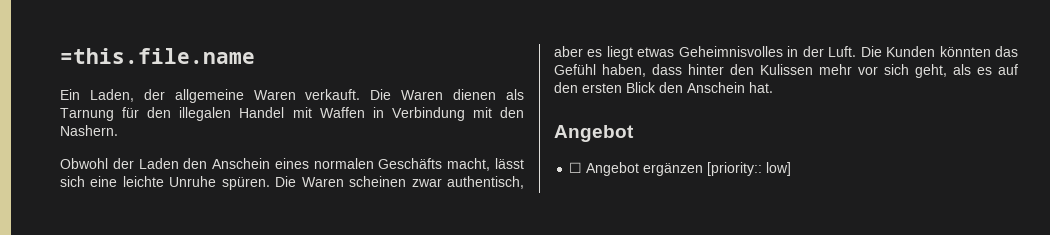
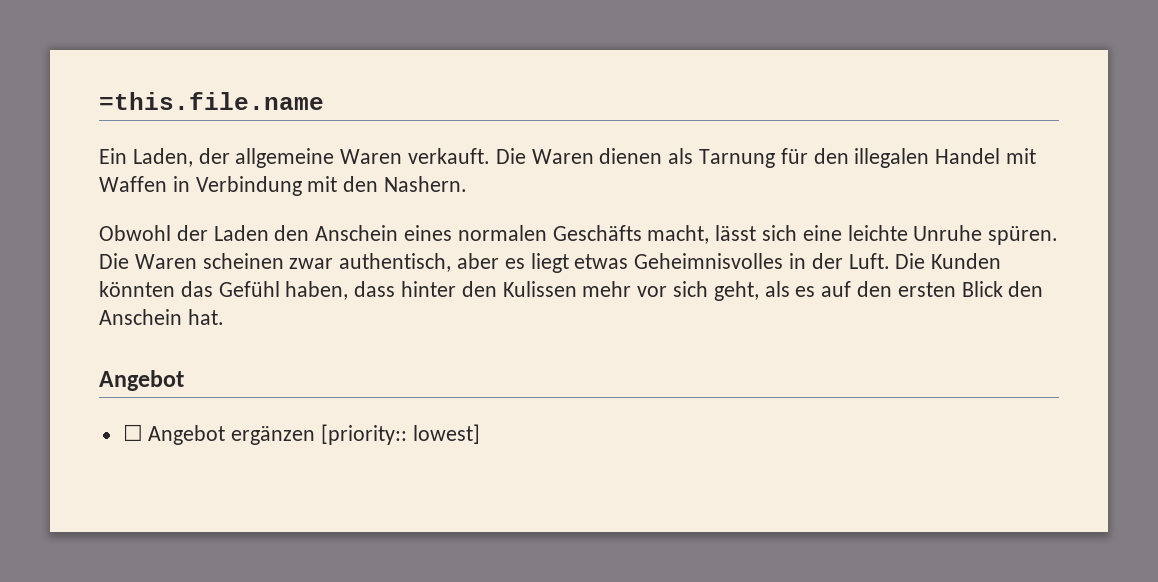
[766,162,792,176] low] -> [412,424,480,444] lowest]

